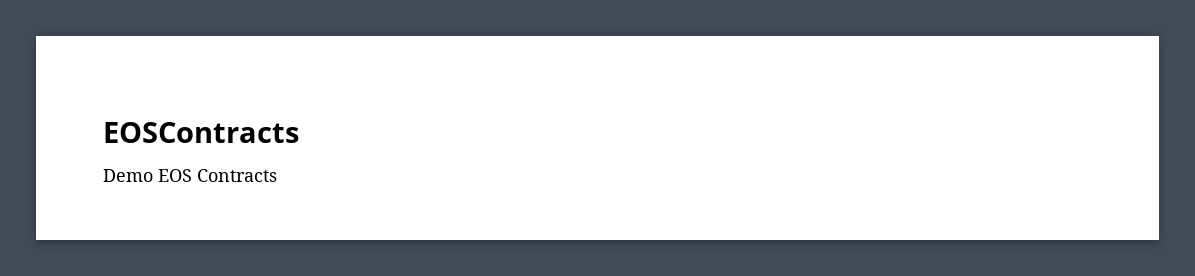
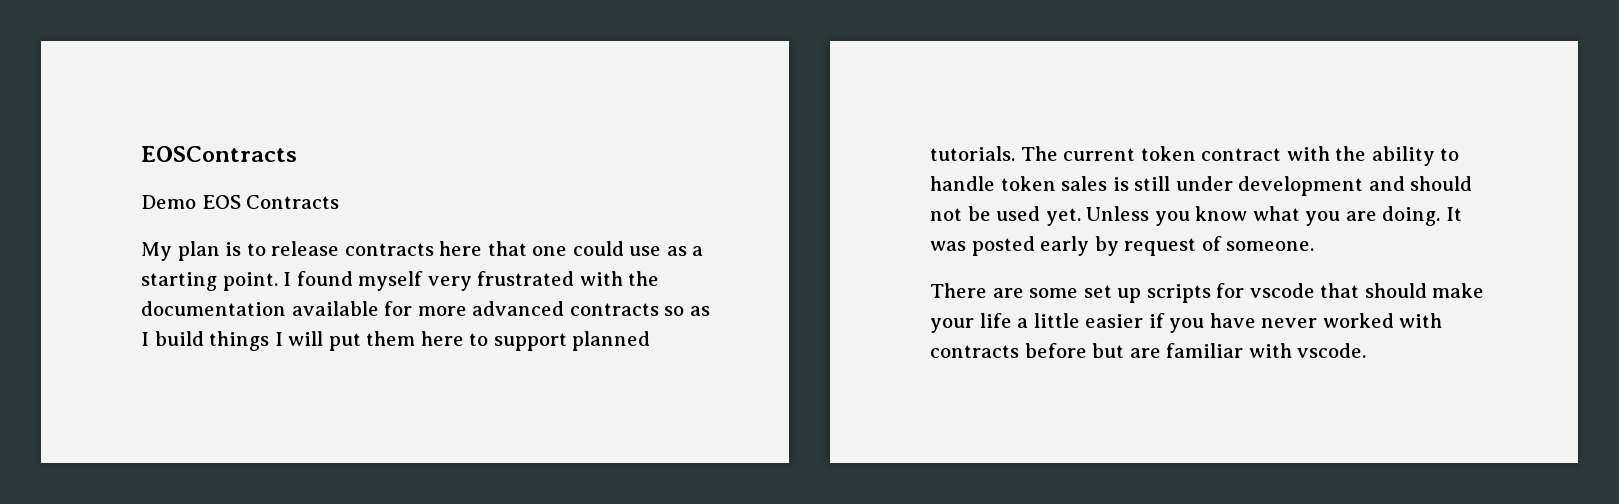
(277, 175) none -> [141,241,704,261] [141,271,660,291] [141,301,710,316] [141,331,651,351] [930,146,1460,166] [930,176,1473,196] [930,206,1462,226] [930,236,1315,256] [930,283,1485,303] [930,313,1443,333] [930,343,1367,358] // My plan is to release contracts here that one could use as a starting point. I found myself very frustrated with the documentation available for more advanced contracts so as I build things I will put them here to support planned tutorials. The current token contract with the ability to handle token sales is still under development and should not be used yet. Unless you know what you are doing. It was posted early by request of someone. // There are some set up scripts for vscode that should make your life a little easier if you have never worked with contracts before but are familiar with vscode.

